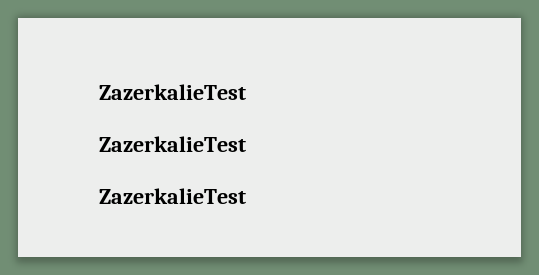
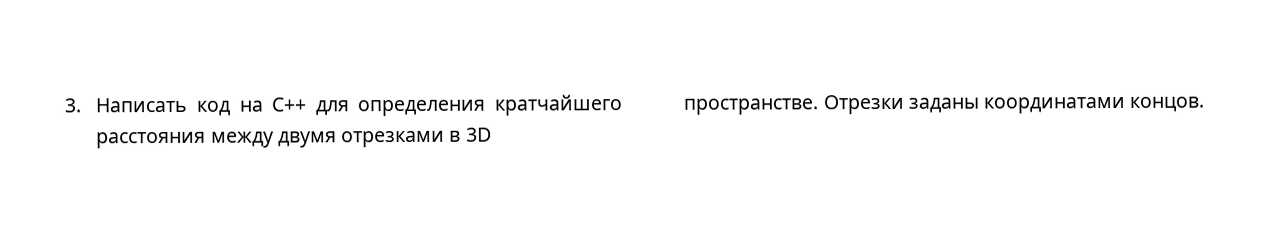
[99,84,246,100] [99,136,246,152] [99,188,246,204] ZazerkalieTest // ZazerkalieTest // ZazerkalieTest -> [64,94,623,117] [96,127,492,149] [683,94,1205,115] 3. Написать код на С++ для определения кратчайшего расстояния между двумя отрезками в 3D пространстве. Отрезки заданы координатами концов.

